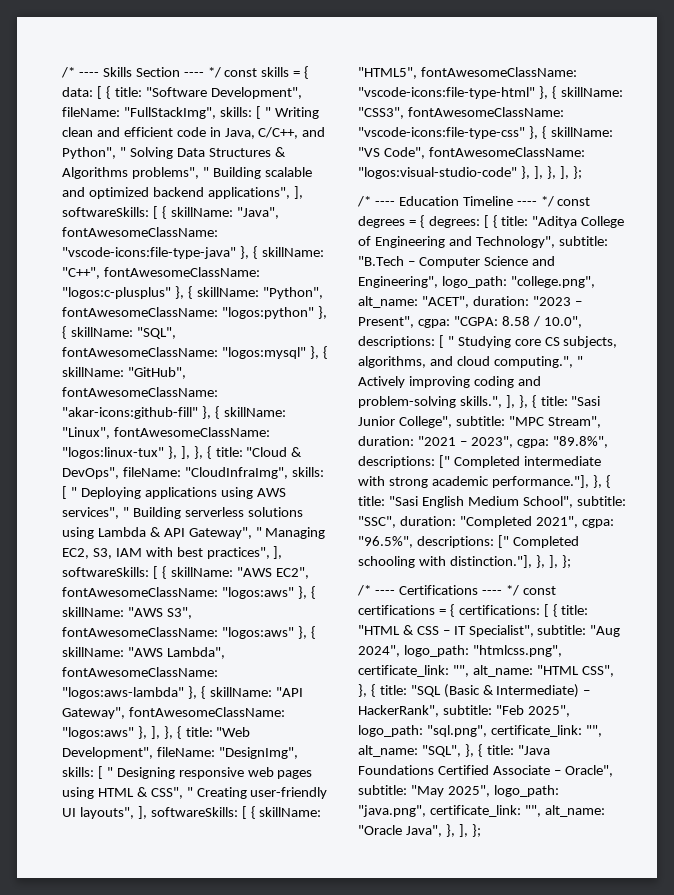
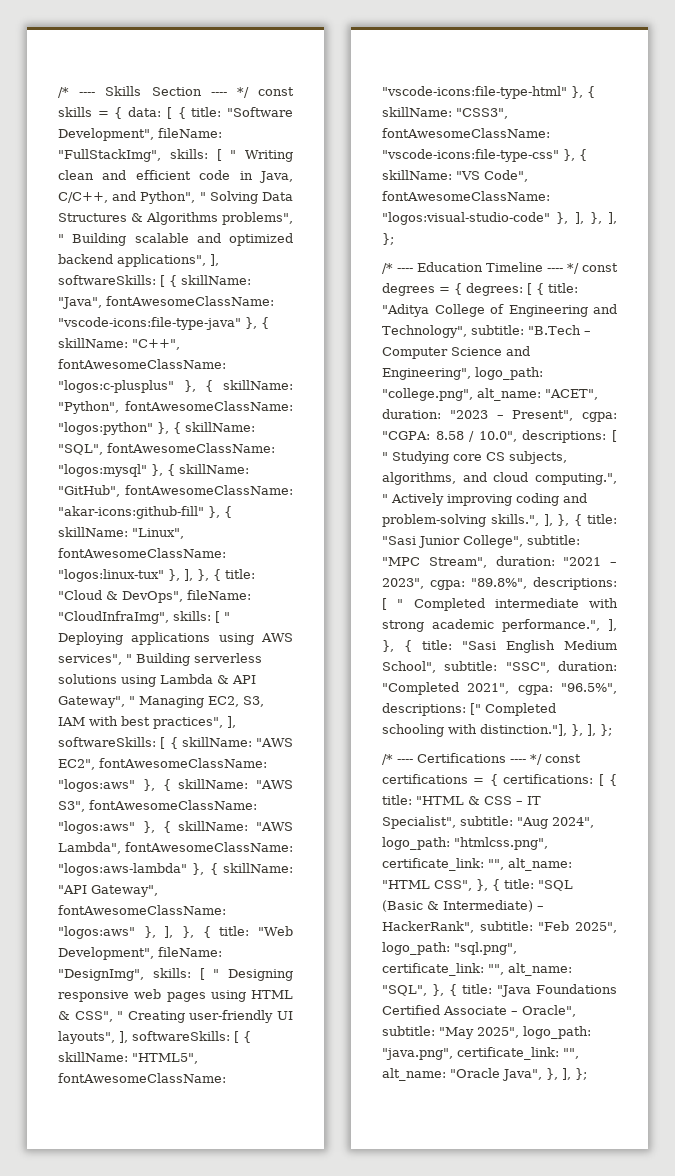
[438,455,450,468] [" -> [382,598,404,610] [ "
[491,475,589,488] performance."], -> [502,619,617,632] performance.", ],

